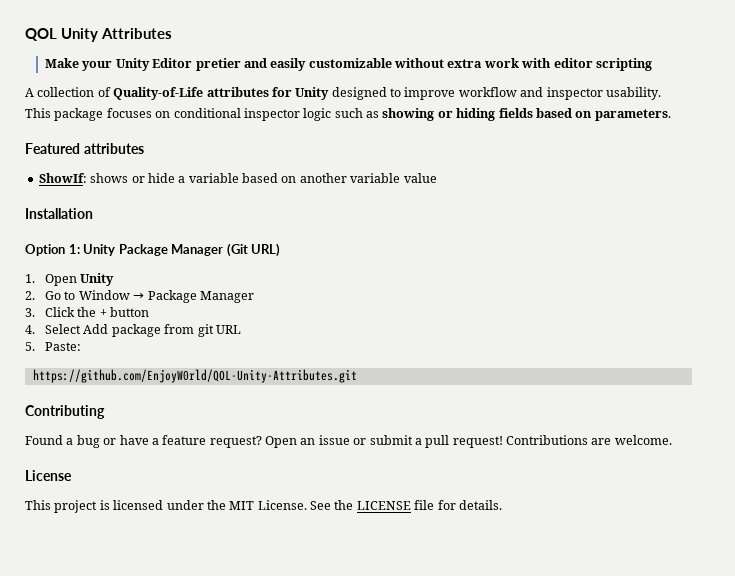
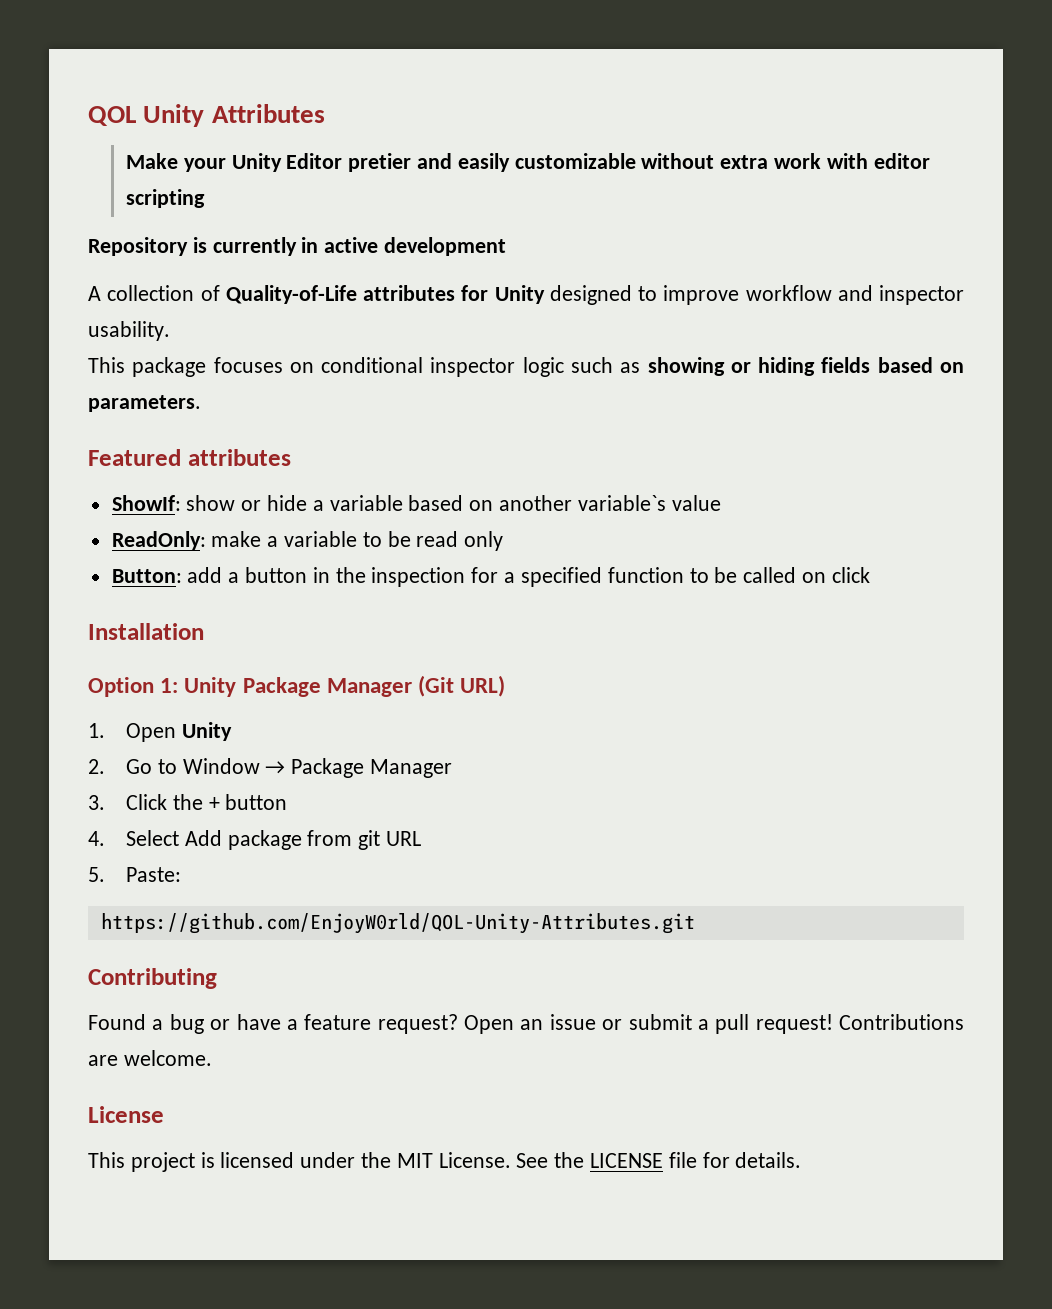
(652, 64) none -> [88,237,507,256] // Repository is currently in active development
[90,173,129,183] shows -> [186,495,236,511] show
[350,173,437,183] variable value -> [577,495,721,511] [111,531,504,551] [111,567,870,587] variable`s value // ReadOnly: make a variable to be read only // Button: add a button in the inspection for a specified function to be called on click

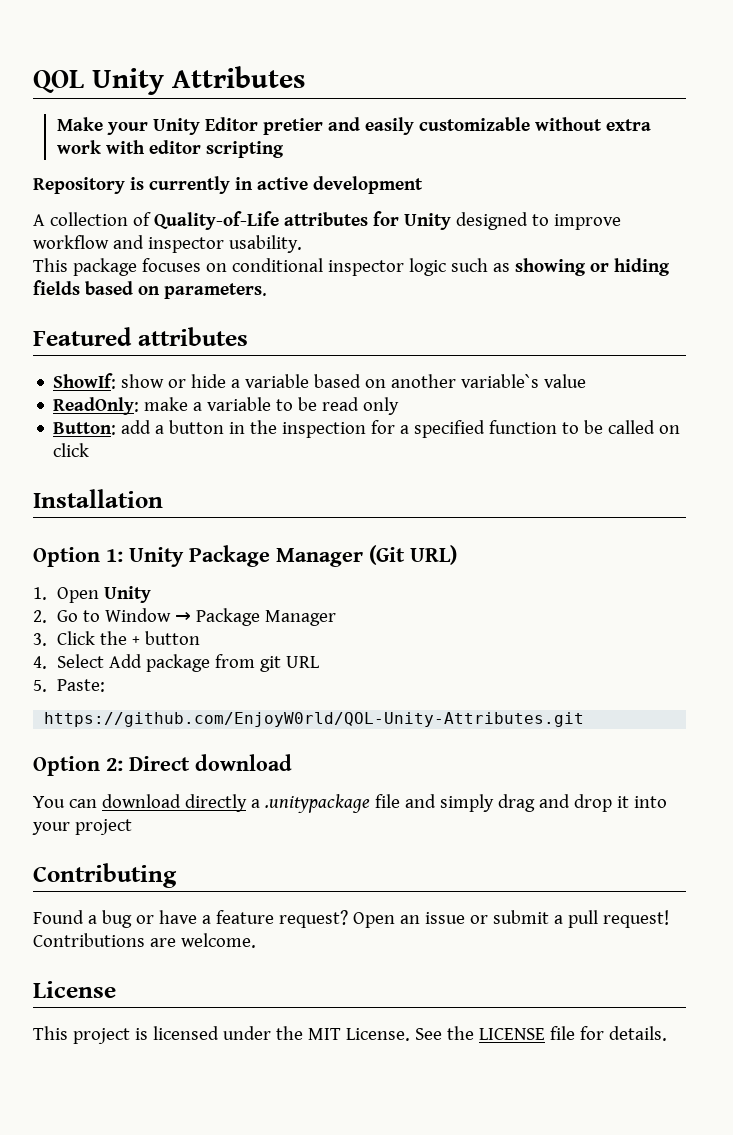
(695, 923) none -> [33,754,292,776] [33,794,667,813] [32,819,132,835] // Option 2: Direct download // You can download directly a .unitypackage file and simply drag and drop it into your project

